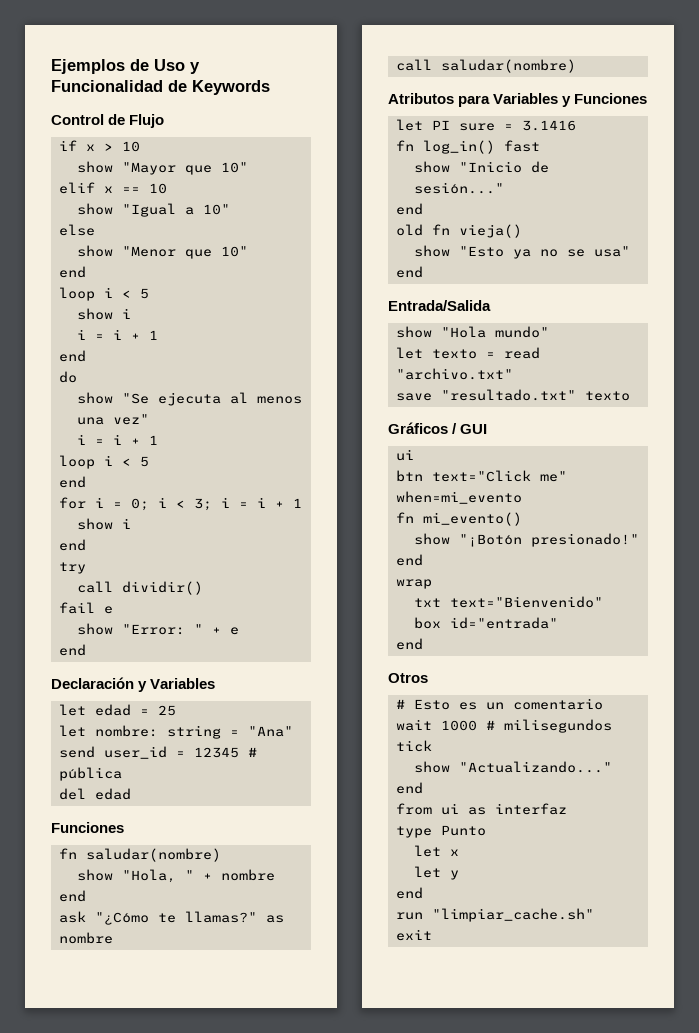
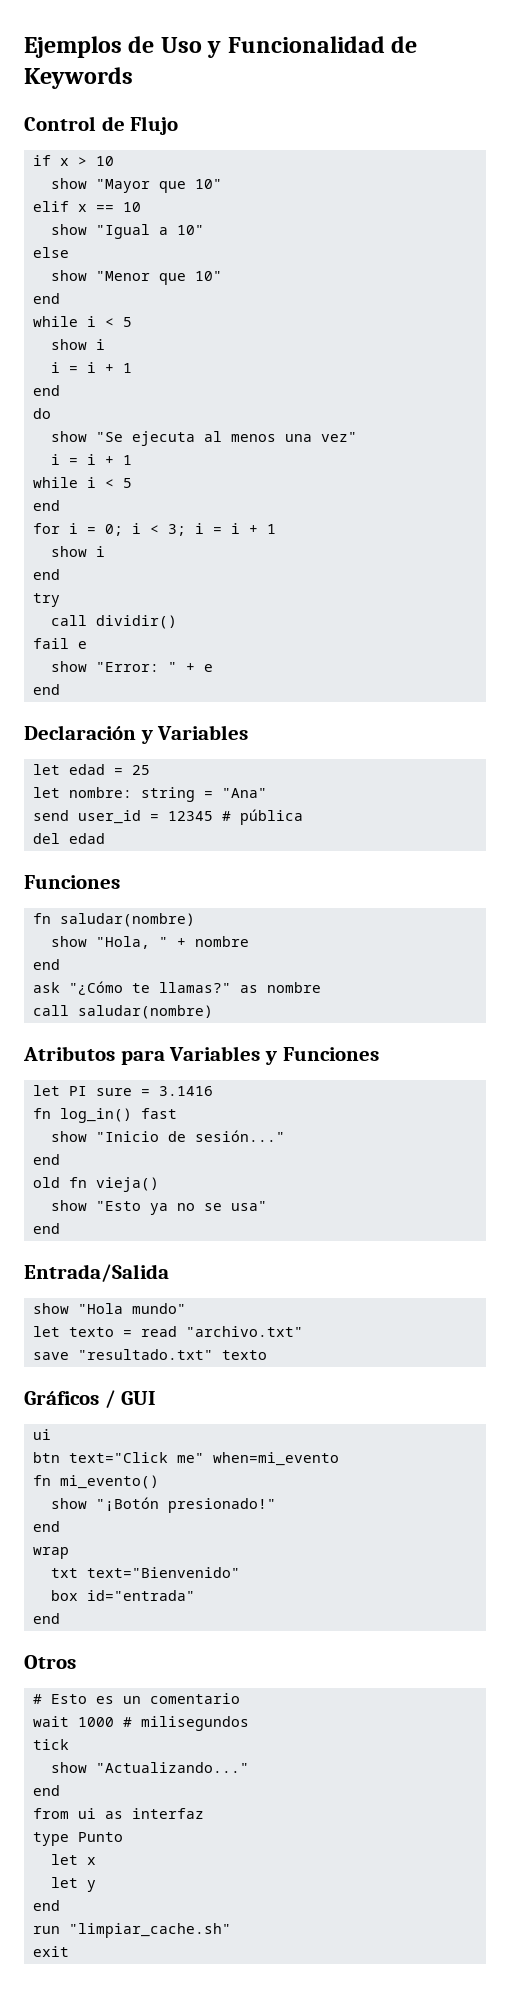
[58,287,95,301] loop -> [33,316,79,327] while
[58,455,95,469] loop -> [33,477,79,488] while

